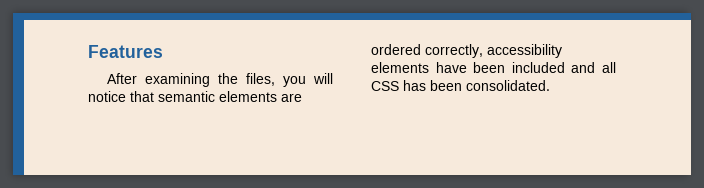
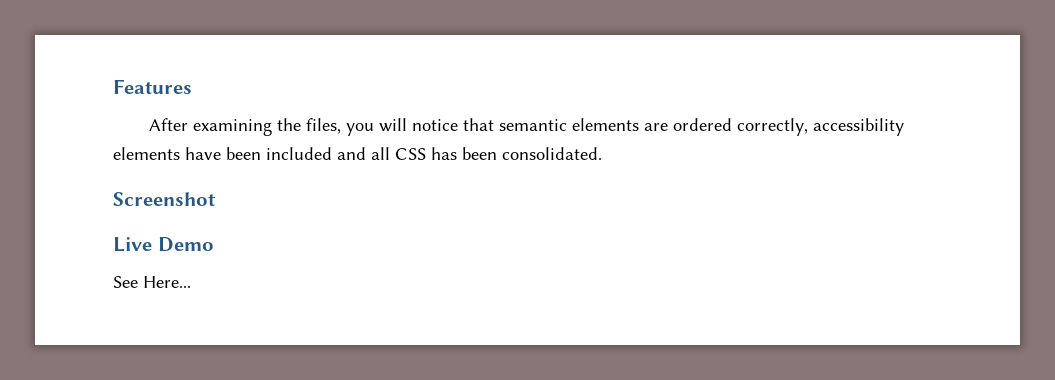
(550, 85) none -> [113,192,215,206] [113,237,214,252] [113,276,191,288] // Screenshot // Live Demo // See Here...

